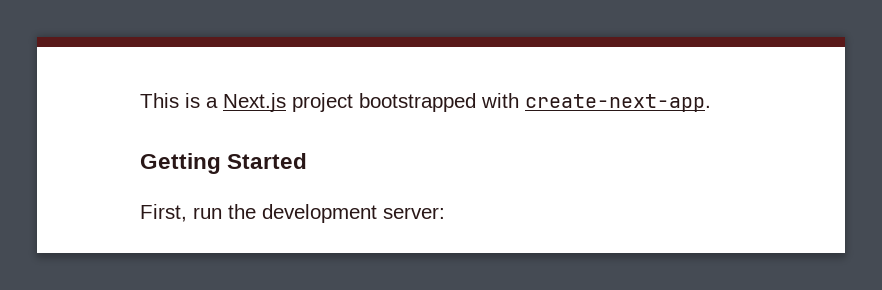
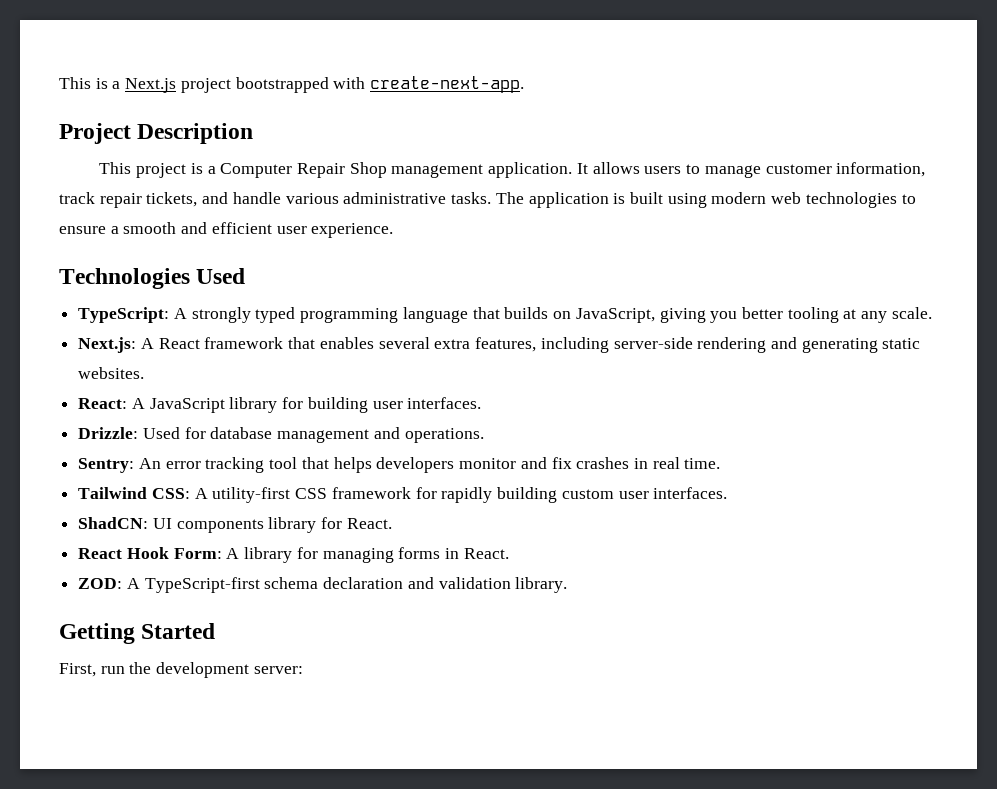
(711, 103) none -> [59,123,254,144] [99,162,926,178] [59,192,916,208] [59,222,394,238] [59,268,246,289] [78,307,932,323] [78,337,921,353] [78,367,145,379] [78,397,482,413] [78,427,484,443] [78,457,721,473] [78,487,728,503] [78,517,392,533] [78,547,509,563] [78,577,568,593] // Project Description // This project is a Computer Repair Shop management application. It allows users to manage customer information, track repair tickets, and handle various administrative tasks. The application is built using modern web technologies to ensure a smooth and efficient user experience. // Technologies Used // TypeScript: A strongly typed programming language that builds on JavaScript, giving you better tooling at any scale. // Next.js: A React framework that enables several extra features, including server-side rendering and generating static websites. // React: A JavaScript library for building user interfaces. // Drizzle: Used for database management and operations. // Sentry: An error tracking tool that helps developers monitor and fix crashes in real time. // Tailwind CSS: A utility-first CSS framework for rapidly building custom user interfaces. // ShadCN: UI components library for React. // React Hook Form: A library for managing forms in React. // ZOD: A TypeScript-first schema declaration and validation library.

